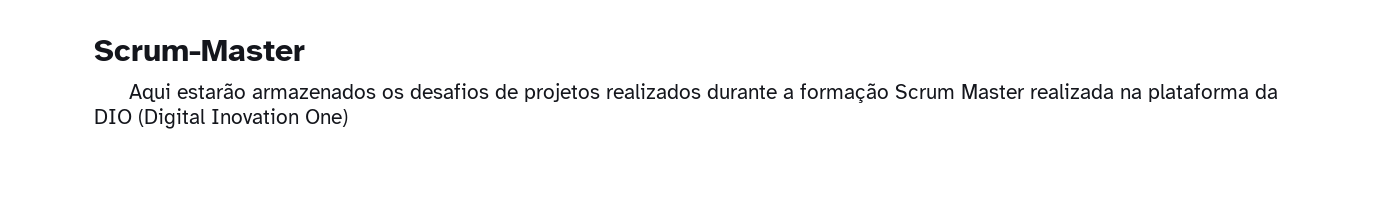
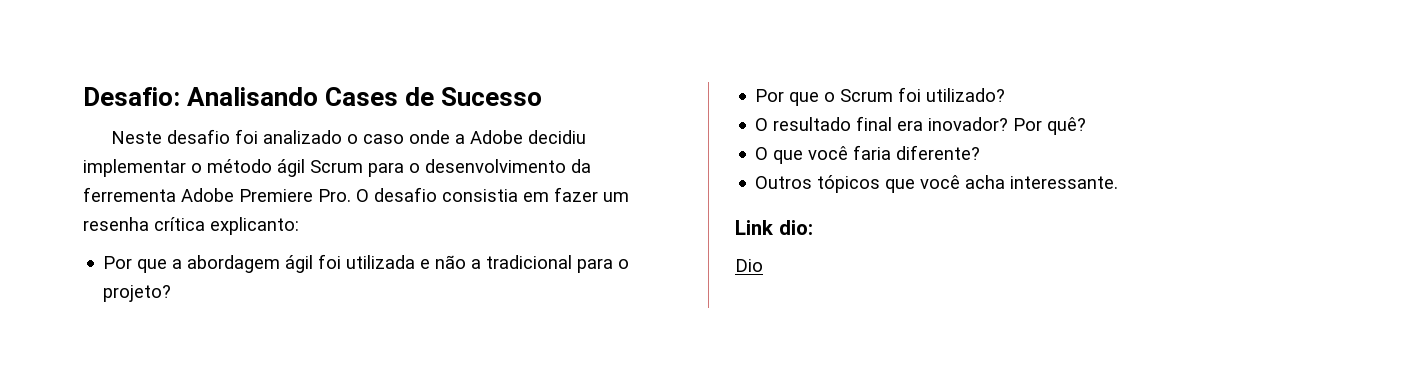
[94,40,305,61] [128,83,1278,103] [94,108,348,129] Scrum-Master // Aqui estarão armazenados os desafios de projetos realizados durante a formação Scrum Master realizada na plataforma da DIO (Digital Inovation One) -> [83,87,543,106] [111,129,587,144] [83,159,591,177] [83,187,629,202] [83,217,299,235] [103,254,630,273] [103,285,172,302] [755,87,1006,106] [755,116,1087,135] [755,145,981,164] [755,175,1119,193] [735,220,813,235] [735,259,763,272] Desafio: Analisando Cases de Sucesso // Neste desafio foi analizado o caso onde a Adobe decidiu implementar o método ágil Scrum para o desenvolvimento da ferrementa Adobe Premiere Pro. O desafio consistia em fazer um resenha crítica explicanto: // Por que a abordagem ágil foi utilizada e não a tradicional para o projeto? // Por que o Scrum foi utilizado? // O resultado final era inovador? Por quê? // O que você faria diferente? // Outros tópicos que você acha interessante. // Link dio: // Dio

